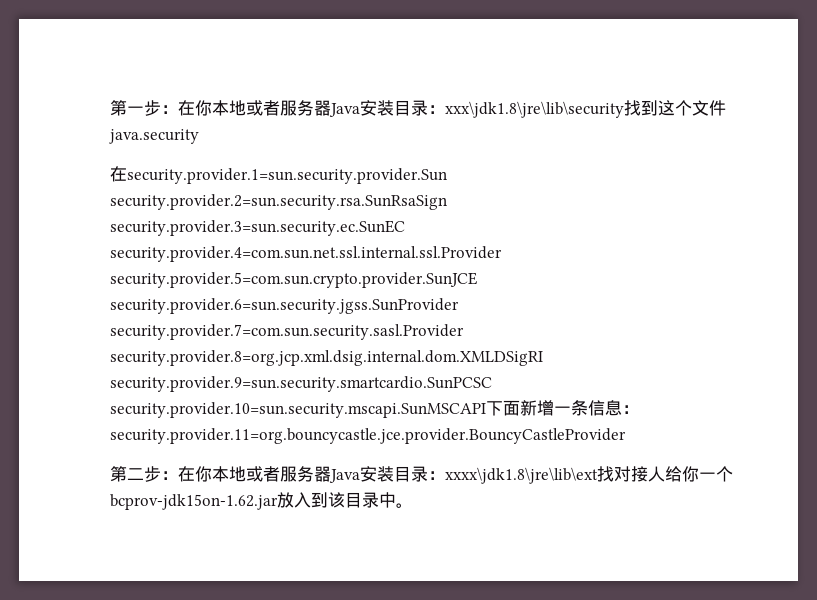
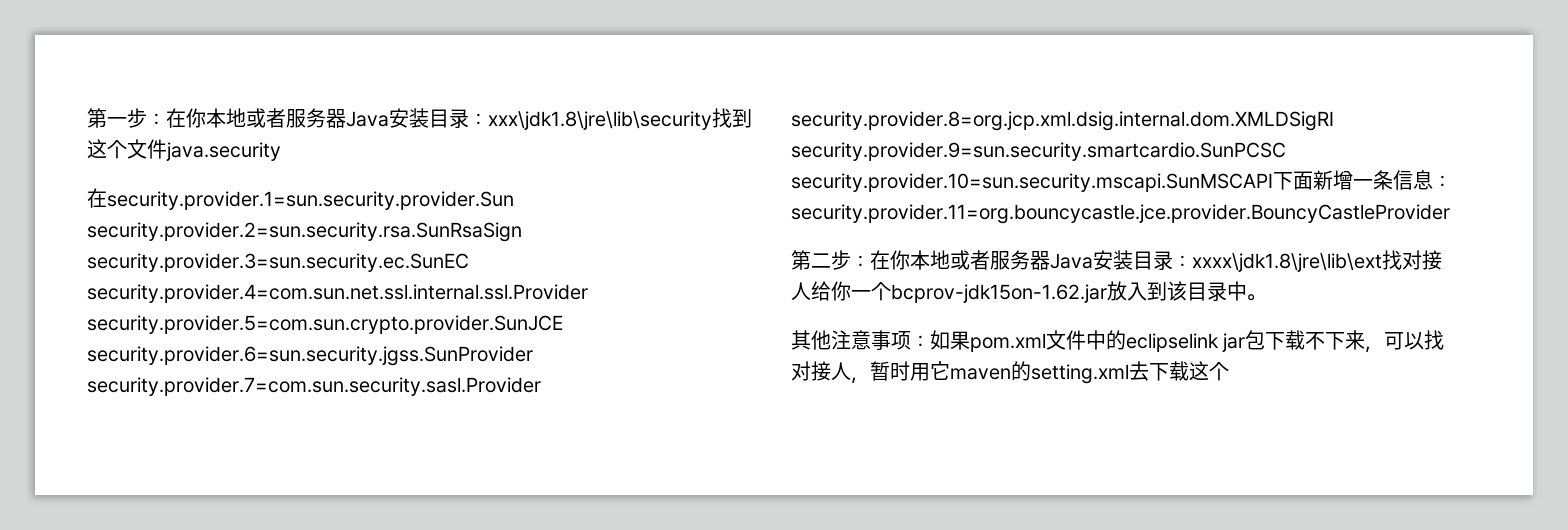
(413, 505) none -> [791,330,1445,353] [791,361,1229,384] // 其他注意事项：如果pom.xml文件中的eclipselink jar包下载不下来，可以找对接人，暂时用它maven的setting.xml去下载这个

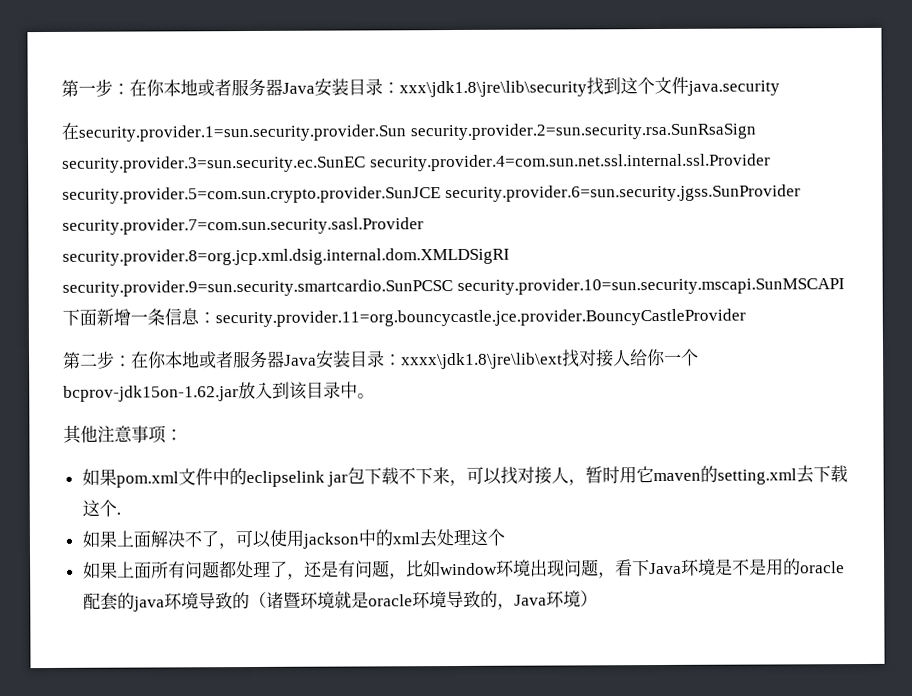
(930, 341) none -> (183, 435) //
(1229, 371) none -> [115,512,121,515] [81,528,505,550] [82,558,845,580] [82,590,598,612] . // 如果上面解决不了，可以使用jackson中的xml去处理这个 // 如果上面所有问题都处理了，还是有问题，比如window环境出现问题，看下Java环境是不是用的oracle配套的java环境导致的（诸暨环境就是oracle环境导致的，Java环境）

